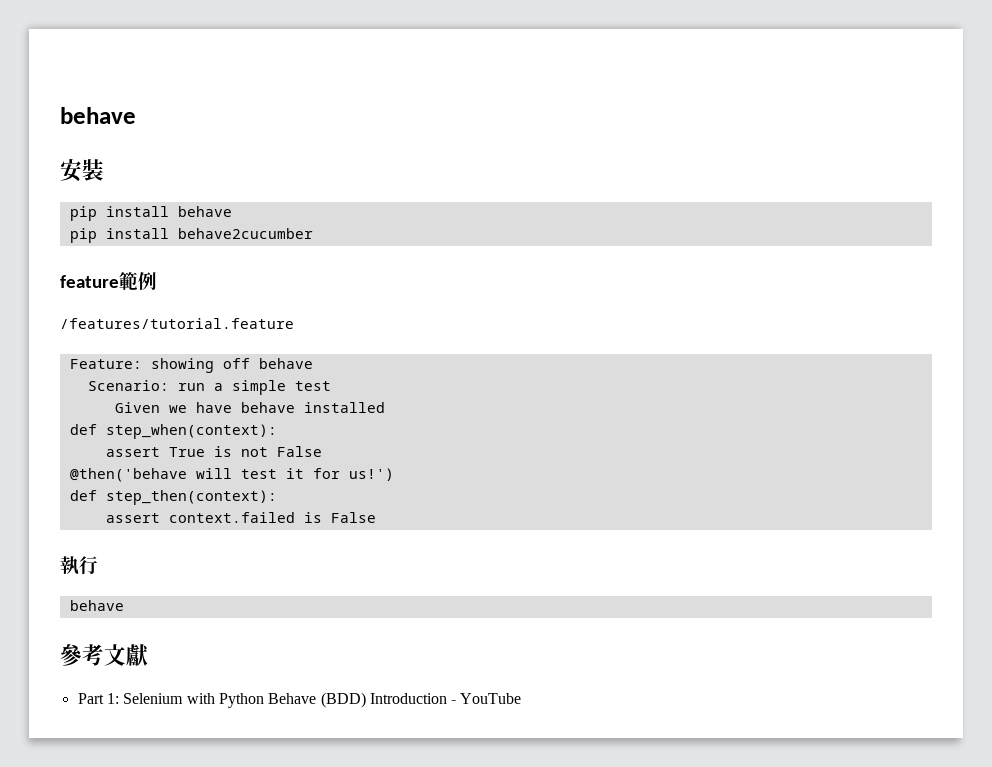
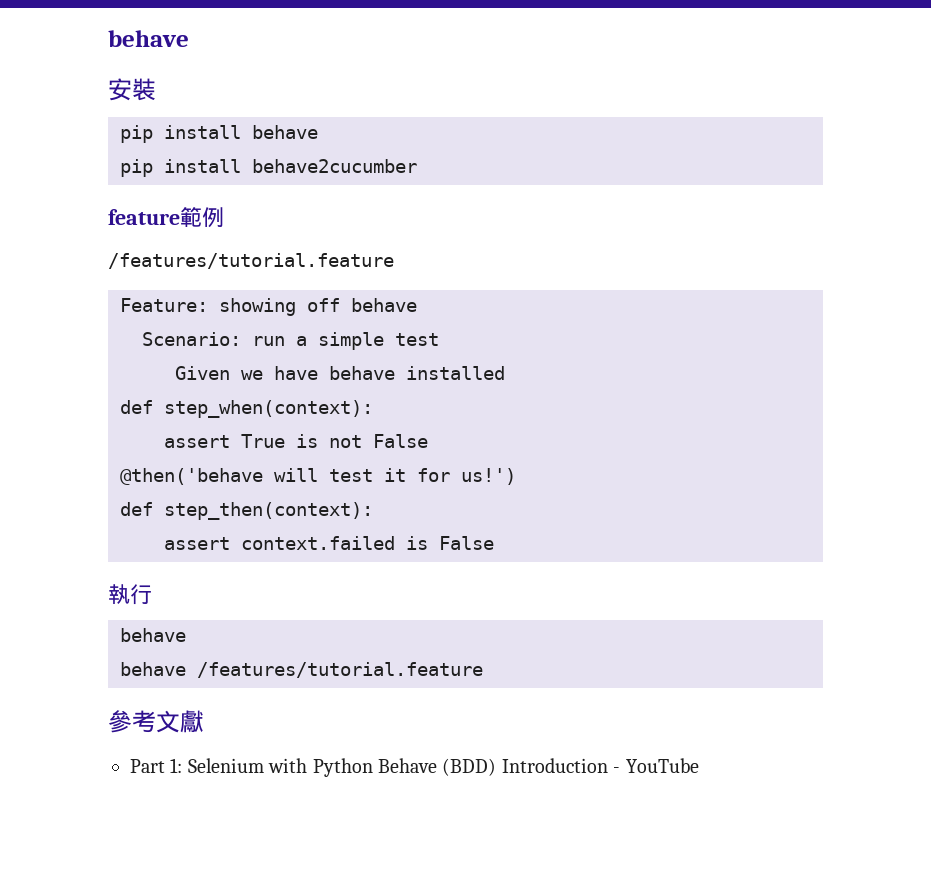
(124, 605) none -> [120,662,483,678] // behave /features/tutorial.feature

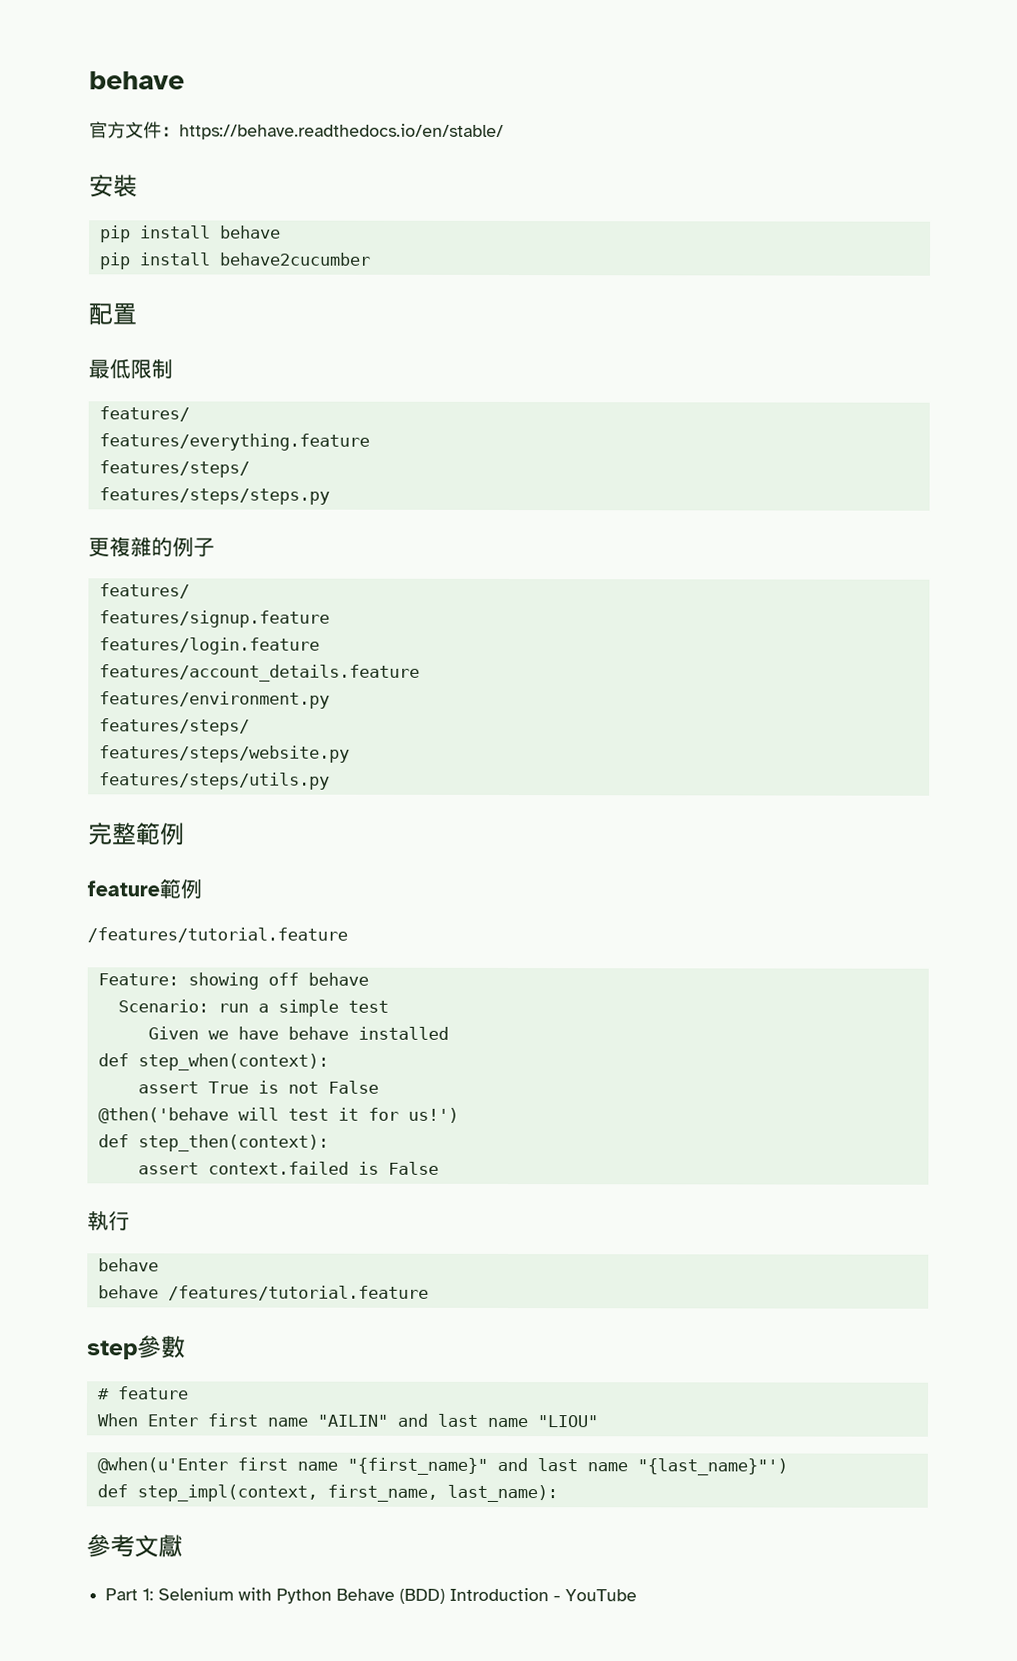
[108,30,189,47] behave -> [89,71,185,90] [89,121,504,140] behave // 官方文件：https://behave.readthedocs.io/en/stable/
(417, 166) none -> [88,303,137,326] [88,359,173,379] [98,406,190,422] [98,433,370,451] [98,460,250,478] [98,487,330,505] [88,536,215,558] [98,583,190,599] [98,610,330,628] [98,637,320,655] [98,664,420,682] [98,691,330,709] [98,718,250,736] [98,745,350,763] [98,772,330,790] [87,822,185,846] // 配置 // 最低限制 // features/ // features/everything.feature // features/steps/ // features/steps/steps.py // 更複雜的例子 // features/ // features/signup.feature // features/login.feature // features/account_details.feature // features/environment.py // features/steps/ // features/steps/website.py // features/steps/utils.py // 完整範例
(483, 670) none -> [87,1335,186,1360] [97,1386,189,1400] [96,1413,598,1428] [96,1457,788,1476] [96,1484,558,1503] // step參數 // # feature // When Enter first name "AILIN" and last name "LIOU" // @when(u'Enter first name "{first_name}" and last name "{last_name}"') // def step_impl(context, first_name, last_name):

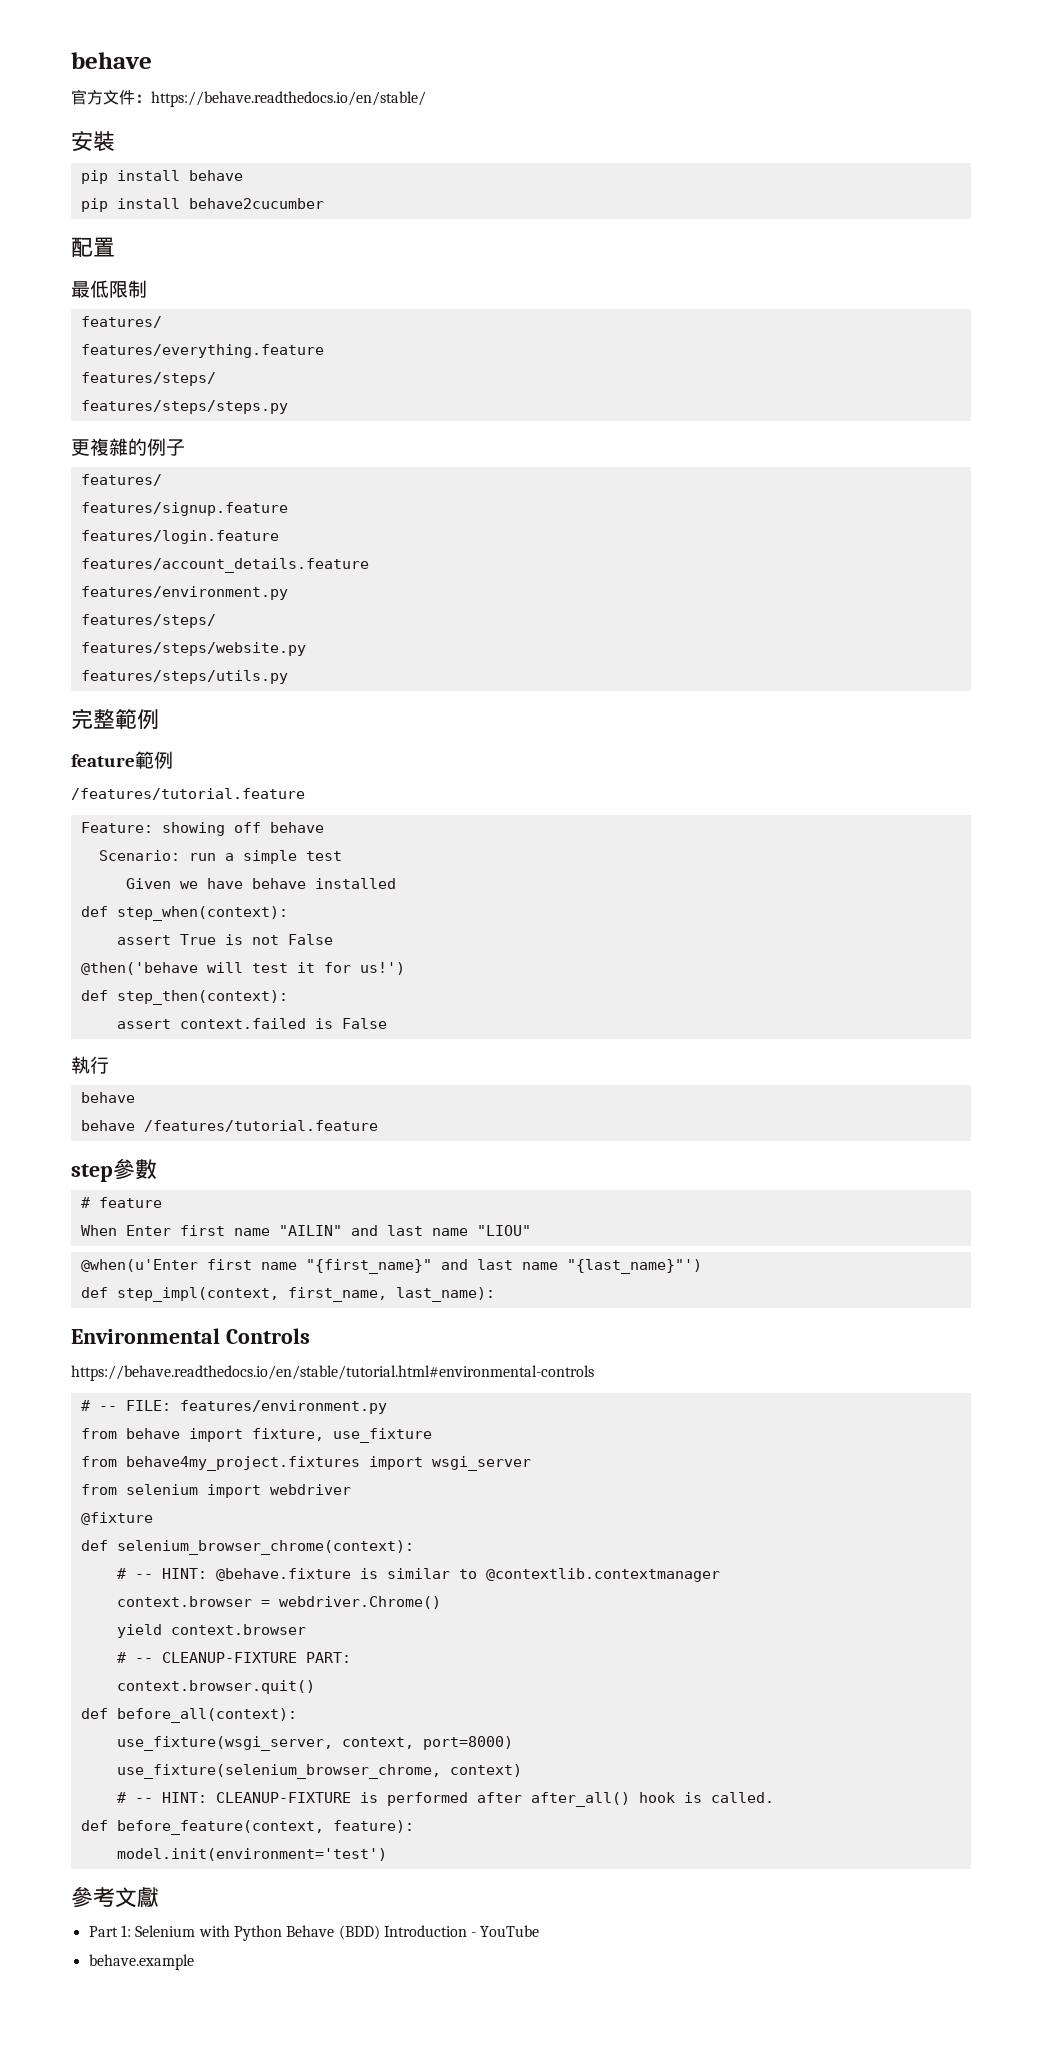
(558, 1493) none -> [71,1328,310,1344] [71,1365,594,1381] [80,1400,387,1414] [80,1428,432,1443] [80,1456,531,1471] [80,1484,351,1498] [80,1512,153,1525] [80,1540,414,1555] [116,1568,720,1582] [116,1596,441,1609] [116,1624,306,1638] [116,1652,351,1663] [116,1680,315,1694] [80,1708,297,1723] [116,1736,513,1751] [116,1764,522,1779] [116,1792,774,1807] [80,1820,414,1835] [116,1848,387,1861] // Environmental Controls // https://behave.readthedocs.io/en/stable/tutorial.html#environmental-controls // # -- FILE: features/environment.py // from behave import fixture, use_fixture // from behave4my_project.fixtures import wsgi_server // from selenium import webdriver // @fixture // def selenium_browser_chrome(context): // # -- HINT: @behave.fixture is similar to @contextlib.contextmanager // context.browser = webdriver.Chrome() // yield context.browser // # -- CLEANUP-FIXTURE PART: // context.browser.quit() // def before_all(context): // use_fixture(wsgi_server, context, port=8000) // use_fixture(selenium_browser_chrome, context) // # -- HINT: CLEANUP-FIXTURE is performed after after_all() hook is called. // def before_feature(context, feature): // model.init(environment='test')
(638, 1595) none -> [88,1954,194,1970] // behave.example

